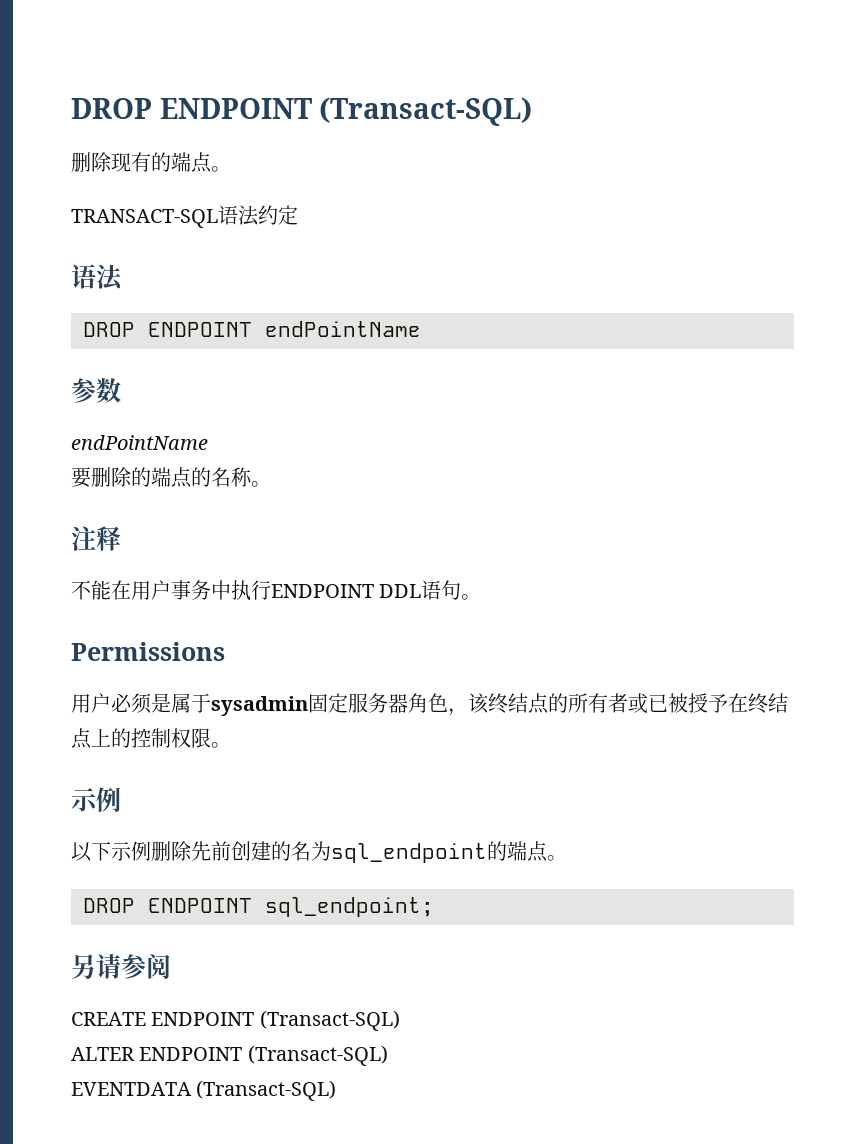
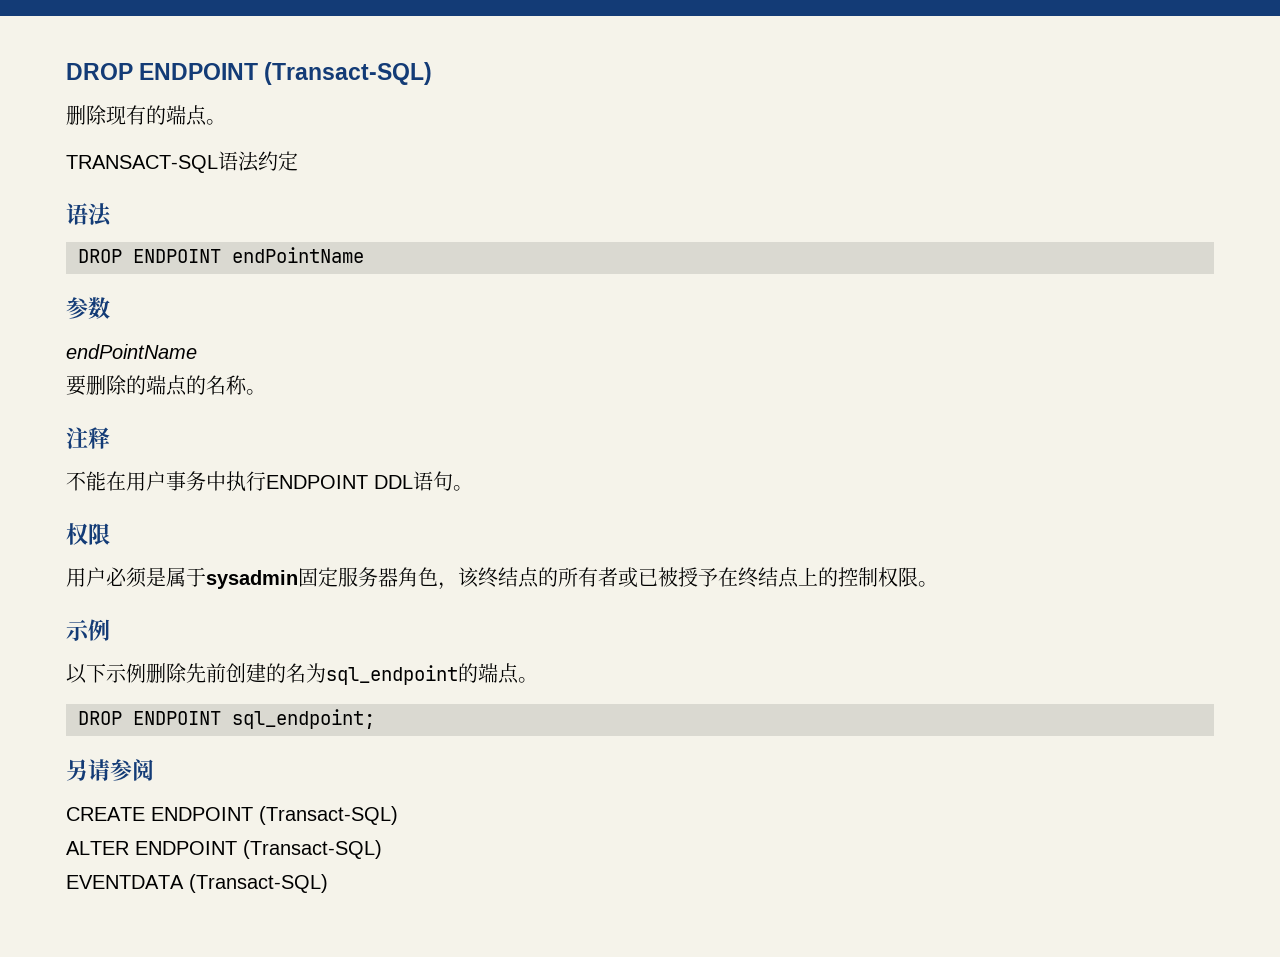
[71,642,225,661] Permissions -> [66,523,110,545] 权限

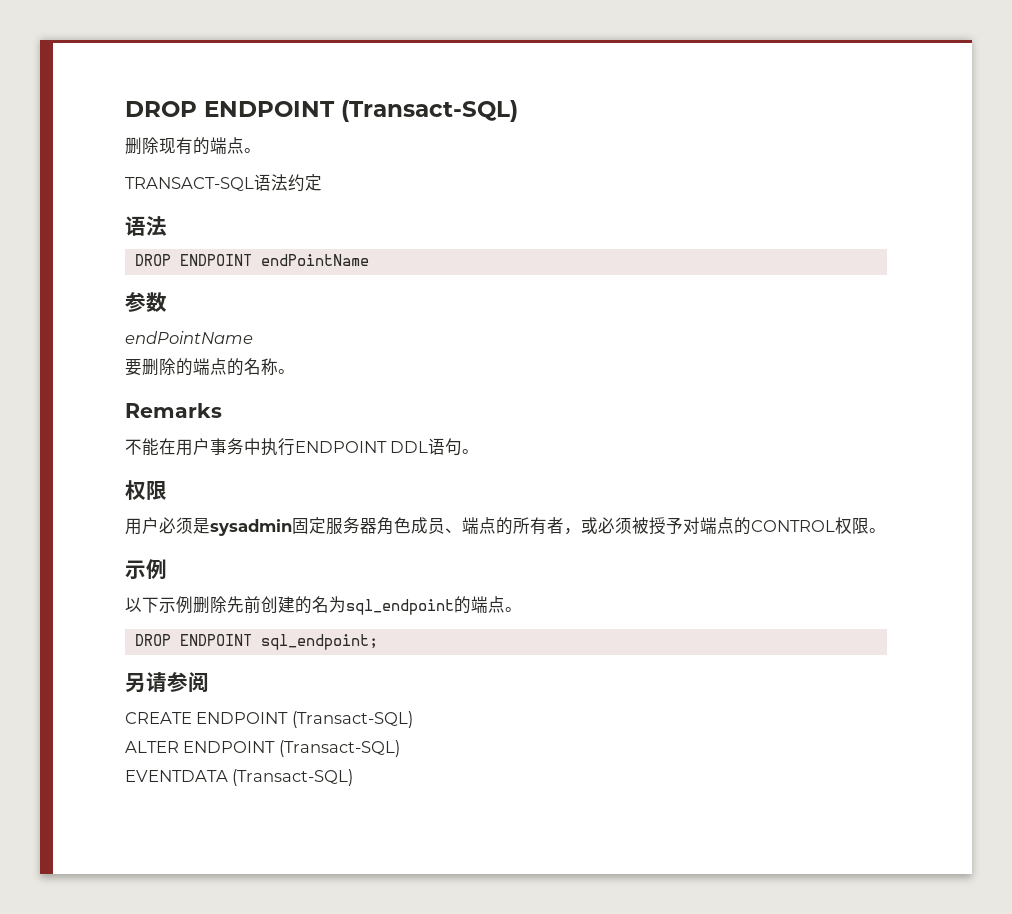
[66,427,110,449] 注释 -> [125,403,222,418] Remarks
[166,567,206,587] 属于 -> (210, 526) none
[438,567,518,590] ，该终结 -> [411,517,479,534] 成员、端
[618,567,878,588] 或已被授予在终结点上的控制 -> [564,517,835,535] ，或必须被授予对端点的CONTROL

